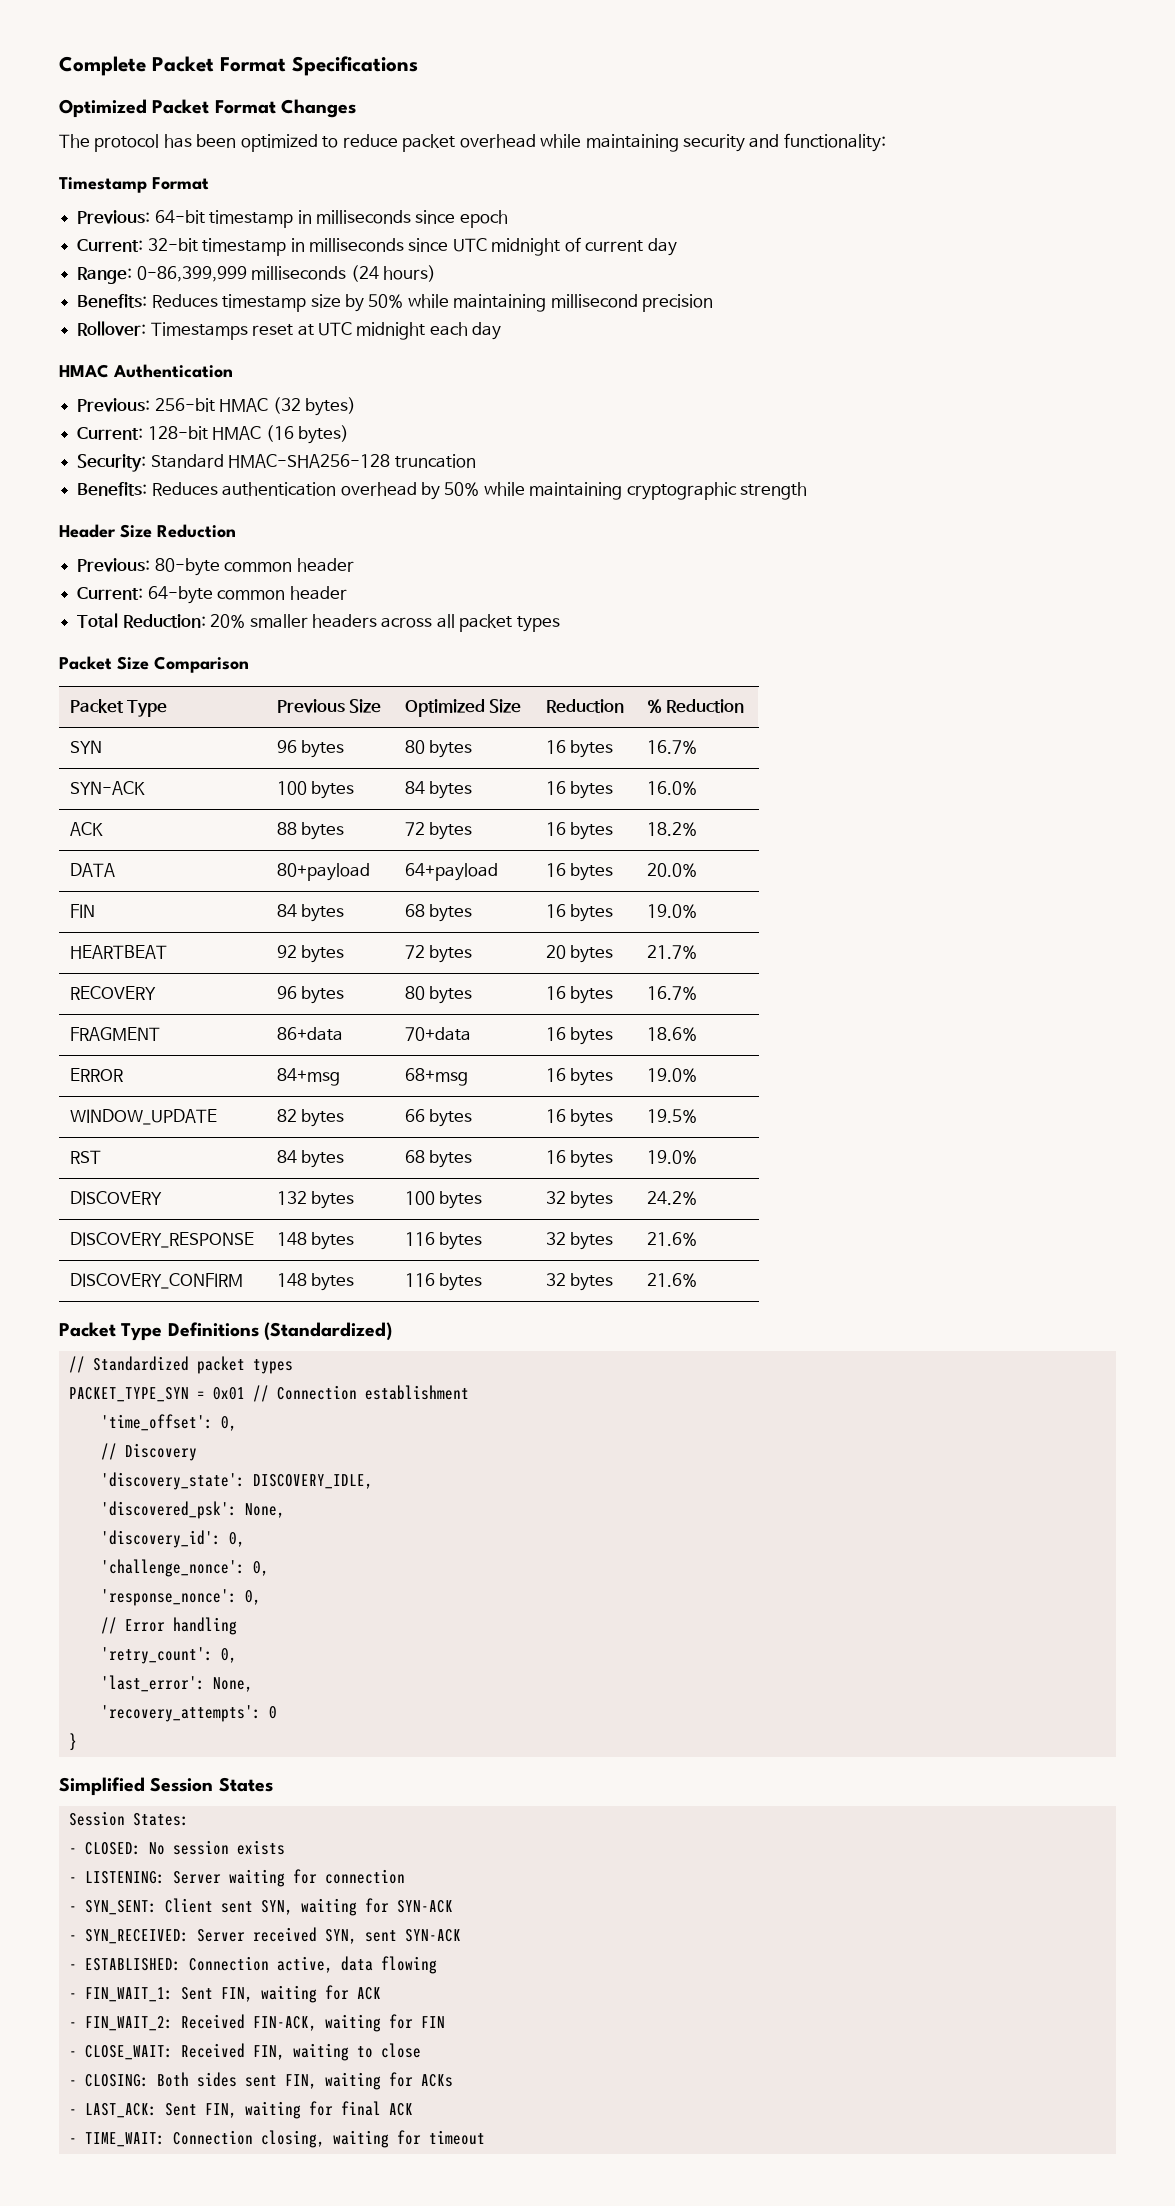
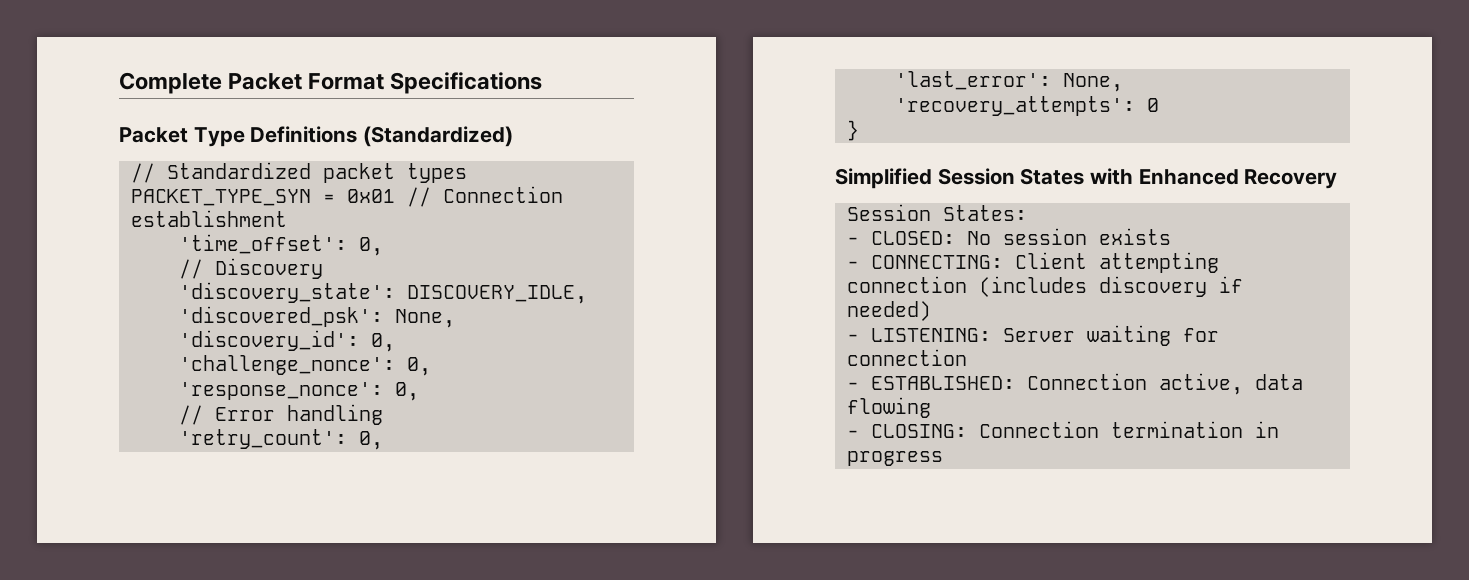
[59,99,356,118] [59,133,886,152] [59,177,209,193] [77,210,508,228] [77,237,677,256] [77,265,436,284] [77,294,714,312] [77,321,502,340] [59,364,233,378] [77,397,356,416] [77,425,349,444] [77,454,476,472] [77,482,808,500] [59,524,236,538] [77,558,354,576] [77,586,347,604] [77,613,560,632] [59,656,249,673] [70,699,168,717] [277,699,382,713] [405,699,522,717] [546,699,625,713] [647,699,745,713] [70,740,103,754] [277,740,345,758] [405,740,473,758] [546,740,614,758] [647,740,698,754] [70,781,146,795] [277,781,355,799] [405,781,473,799] [546,781,614,799] [647,781,698,795] [70,822,104,836] [277,822,345,840] [405,822,473,840] [546,822,614,840] [647,822,698,836] [70,863,116,877] [277,863,371,881] [405,863,499,881] [546,863,614,881] [647,863,698,877] [70,904,96,918] [277,904,345,922] [405,904,473,922] [546,904,614,922] [647,904,698,918] [70,945,168,959] [277,945,345,963] [405,945,473,963] [546,945,614,963] [647,945,698,959] [70,986,157,1000] [277,986,345,1004] [405,986,473,1004] [546,986,614,1004] [647,986,698,1000] [70,1027,161,1041] [277,1027,344,1041] [405,1027,472,1041] [546,1027,614,1045] [647,1027,698,1041] [70,1068,125,1082] [277,1068,341,1086] [405,1068,469,1086] [546,1068,614,1086] [647,1068,698,1082] [70,1109,218,1125] [277,1109,345,1127] [405,1109,473,1127] [546,1109,614,1127] [647,1109,698,1123] [70,1150,102,1164] [277,1150,345,1168] [405,1150,473,1168] [546,1150,614,1168] [647,1150,698,1164] [70,1191,163,1205] [277,1191,355,1209] [405,1191,483,1209] [546,1191,614,1209] [647,1191,698,1205] [70,1232,255,1248] [277,1232,355,1250] [405,1232,483,1250] [546,1232,614,1250] [647,1232,698,1246] [70,1273,244,1289] [277,1273,355,1291] [405,1273,483,1291] [546,1273,614,1291] [647,1273,698,1287] // Optimized Packet Format Changes // The protocol has been optimized to reduce packet overhead while maintaining security and functionality: // Timestamp Format // Previous: 64-bit timestamp in milliseconds since epoch // Current: 32-bit timestamp in milliseconds since UTC midnight of current day // Range: 0-86,399,999 milliseconds (24 hours) // Benefits: Reduces timestamp size by 50% while maintaining millisecond precision // Rollover: Timestamps reset at UTC midnight each day // HMAC Authentication // Previous: 256-bit HMAC (32 bytes) // Current: 128-bit HMAC (16 bytes) // Security: Standard HMAC-SHA256-128 truncation // Benefits: Reduces authentication overhead by 50% while maintaining cryptographic strength // Header Size Reduction // Previous: 80-byte common header // Current: 64-byte common header // Total Reduction: 20% smaller headers across all packet types // Packet Size Comparison // Packet Type | Previous Size | Optimized Size | Reduction | % Reduction // SYN | 96 bytes | 80 bytes | 16 bytes | 16.7% // SYN-ACK | 100 bytes | 84 bytes | 16 bytes | 16.0% // ACK | 88 bytes | 72 bytes | 16 bytes | 18.2% // DATA | 80+payload | 64+payload | 16 bytes | 20.0% // FIN | 84 bytes | 68 bytes | 16 bytes | 19.0% // HEARTBEAT | 92 bytes | 72 bytes | 20 bytes | 21.7% // RECOVERY | 96 bytes | 80 bytes | 16 bytes | 16.7% // FRAGMENT | 86+data | 70+data | 16 bytes | 18.6% // ERROR | 84+msg | 68+msg | 16 bytes | 19.0% // WINDOW_UPDATE | 82 bytes | 66 bytes | 16 bytes | 19.5% // RST | 84 bytes | 68 bytes | 16 bytes | 19.0% // DISCOVERY | 132 bytes | 100 bytes | 32 bytes | 24.2% // DISCOVERY_RESPONSE | 148 bytes | 116 bytes | 32 bytes | 21.6% // DISCOVERY_CONFIRM | 148 bytes | 116 bytes | 32 bytes | 21.6% -> (543, 83) none
(273, 1784) none -> [1090,168,1338,189] with Enhanced Recovery
(285, 1847) none -> [846,252,1219,273] [846,276,1243,297] [846,301,931,321] // - CONNECTING: Client attempting connection (includes discovery if needed)
[68,1898,453,1916] [68,1927,461,1944] // - SYN_SENT: Client sent SYN, waiting for SYN-ACK // - SYN_RECEIVED: Server received SYN, sent SYN-ACK -> (967, 357) none
[84,1985,381,2003] [68,2014,445,2032] [68,2043,421,2061] [68,2072,453,2090] [68,2101,413,2119] [68,2130,485,2148] FIN_WAIT_1: Sent FIN, waiting for ACK // - FIN_WAIT_2: Received FIN-ACK, waiting for FIN // - CLOSE_WAIT: Received FIN, waiting to close // - CLOSING: Both sides sent FIN, waiting for ACKs // - LAST_ACK: Sent FIN, waiting for final ACK // - TIME_WAIT: Connection closing, waiting for timeout -> [870,421,1279,438] [846,451,943,466] CLOSING: Connection termination in progress

